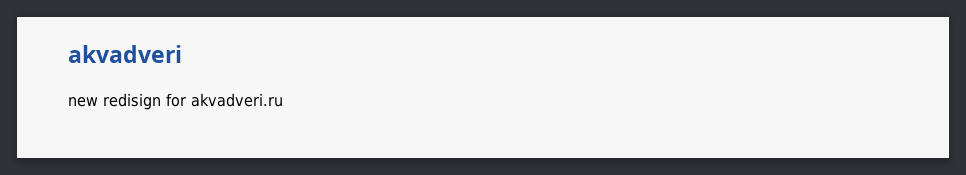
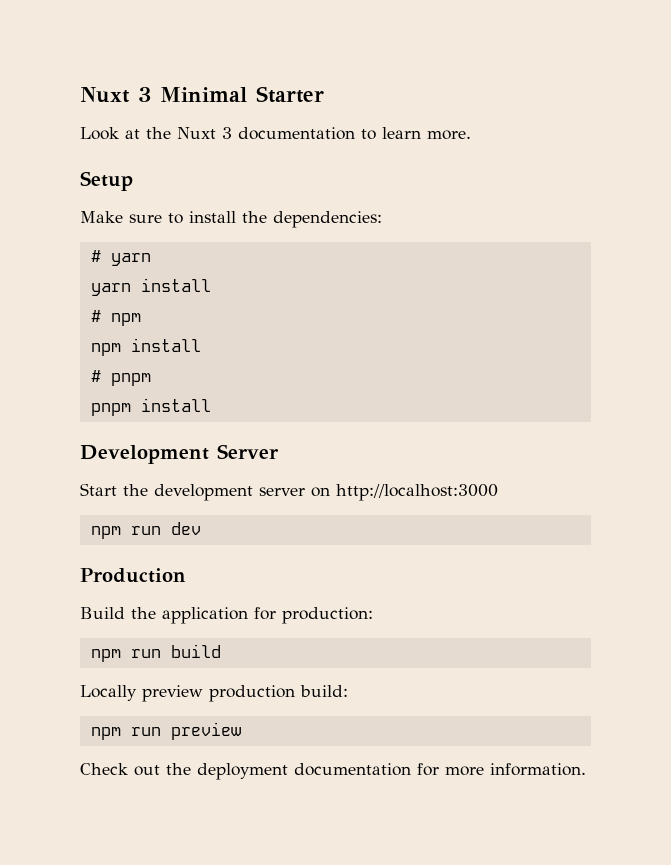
[68,45,182,63] [68,93,283,110] akvadveri // new redisign for akvadveri.ru -> [80,86,324,103] [80,127,471,140] [80,171,133,191] [80,211,382,228] [90,250,151,266] [90,278,211,296] [90,310,141,326] [90,338,201,356] [90,370,151,386] [90,398,211,416] [80,444,279,464] [80,483,498,501] [90,522,201,539] [80,568,186,583] [80,607,373,624] [90,644,221,662] [80,685,348,702] [90,722,241,740] [80,763,586,780] Nuxt 3 Minimal Starter // Look at the Nuxt 3 documentation to learn more. // Setup // Make sure to install the dependencies: // # yarn // yarn install // # npm // npm install // # pnpm // pnpm install // Development Server // Start the development server on http://localhost:3000 // npm run dev // Production // Build the application for production: // npm run build // Locally preview production build: // npm run preview // Check out the deployment documentation for more information.

